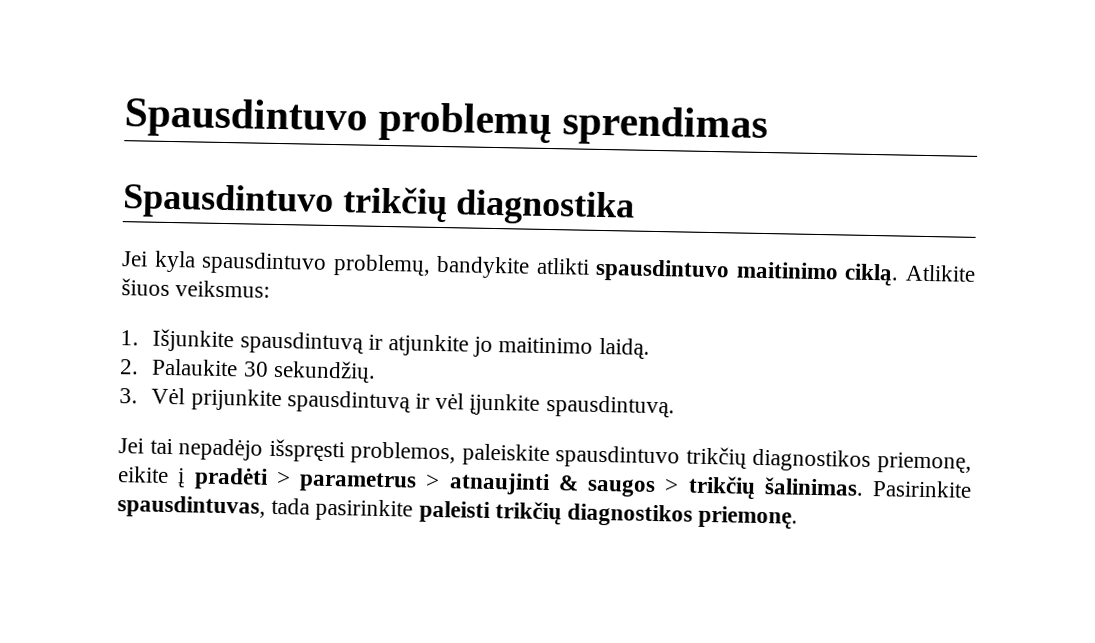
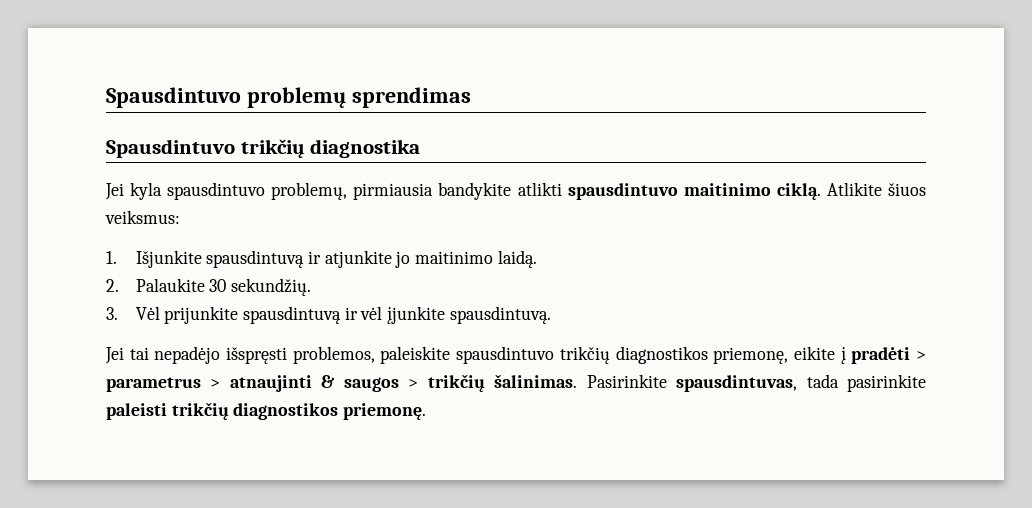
(431, 265) none -> [353,183,434,200] pirmiausia

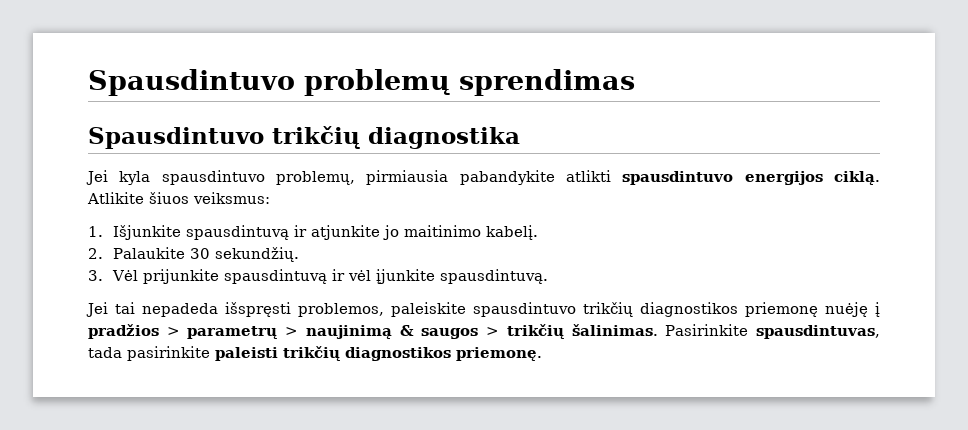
[438,182,512,200] bandykite -> [459,170,555,185] pabandykite
[683,183,771,196] maitinimo -> [744,171,823,185] energijos
[497,250,537,268] laidą. -> [486,225,539,240] kabelį.
[154,346,221,364] nepadėjo -> [142,303,218,317] nepadeda
[713,346,927,364] [106,375,312,392] priemonę, eikite į pradėti > parametrus > atnaujinti -> [745,302,880,317] [88,324,392,339] priemonę nuėję į pradžios > parametrų > naujinimą

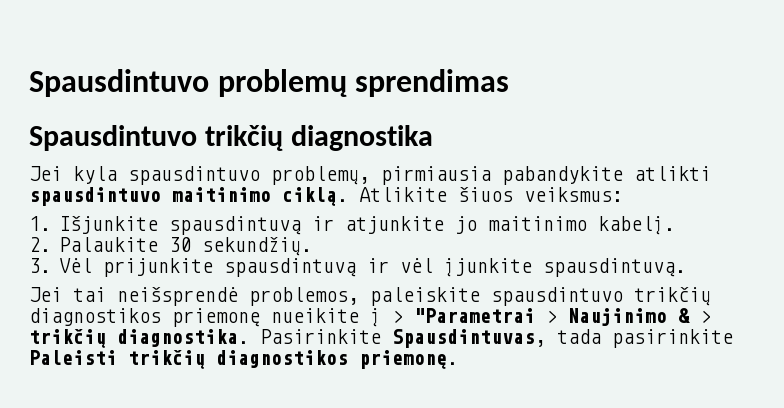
[744,171,823,185] energijos -> [172,187,271,202] maitinimo
[142,302,291,317] nepadeda išspręsti -> [117,287,238,306] neišsprendė
[825,302,880,317] [88,324,881,339] nuėję į pradžios > parametrų > naujinimą & saugos > trikčių šalinimas. Pasirinkite spausdintuvas, -> [271,308,711,327] [29,329,546,348] nueikite į > "Parametrai > Naujinimo & > trikčių diagnostika. Pasirinkite Spausdintuvas,
[215,347,278,361] paleisti -> [29,350,117,365] Paleisti

